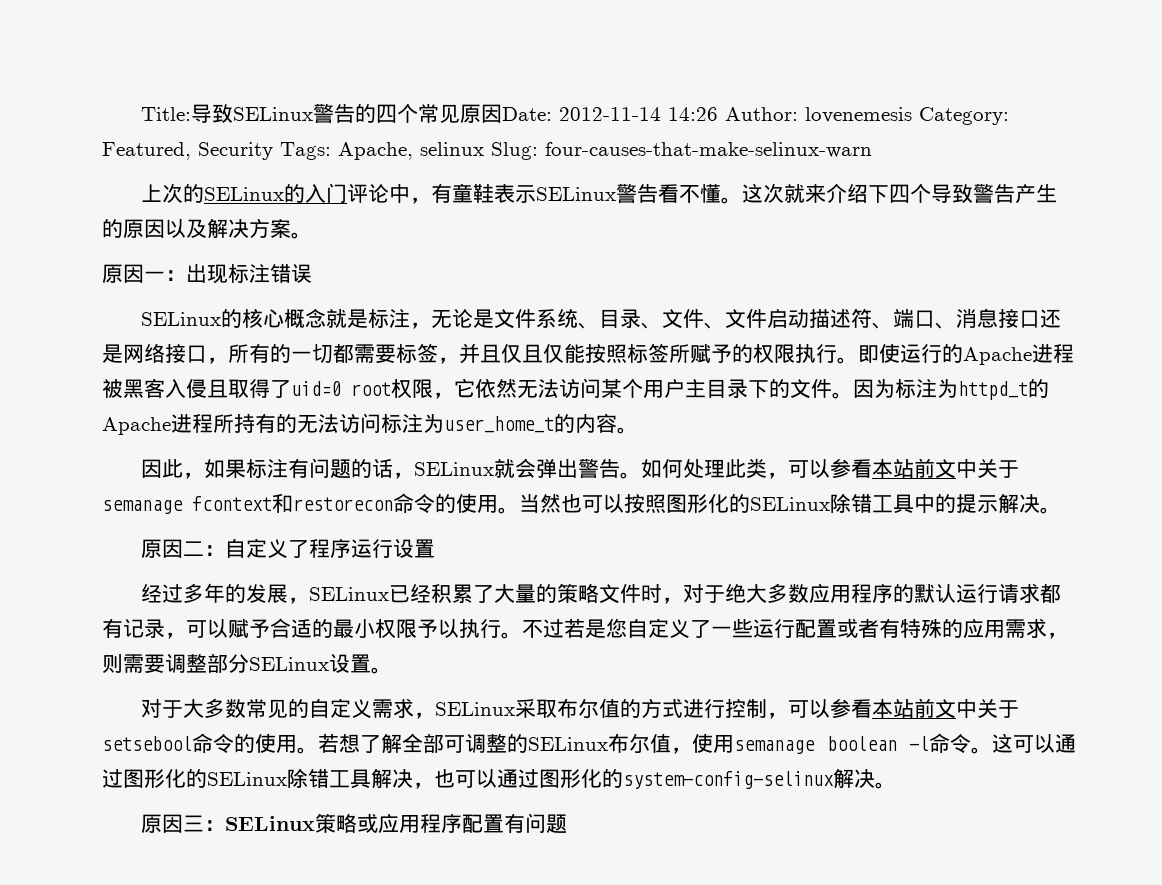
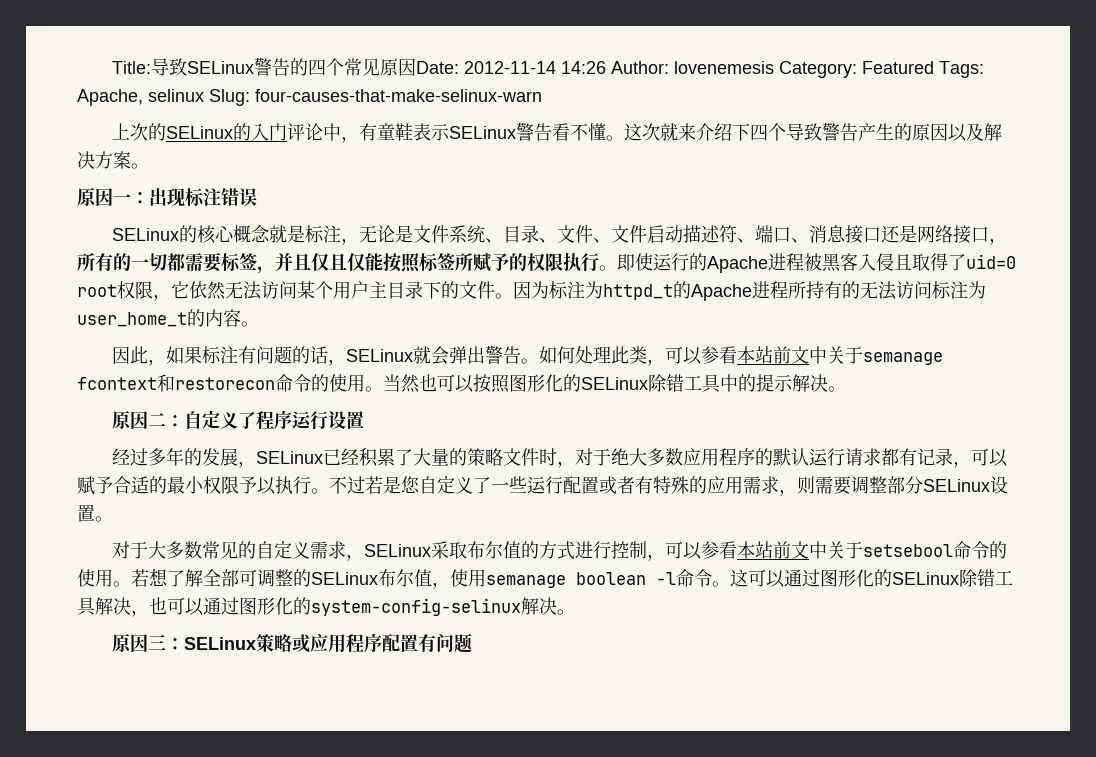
[102,142,273,160] Featured, Security -> [861,61,934,74] Featured

